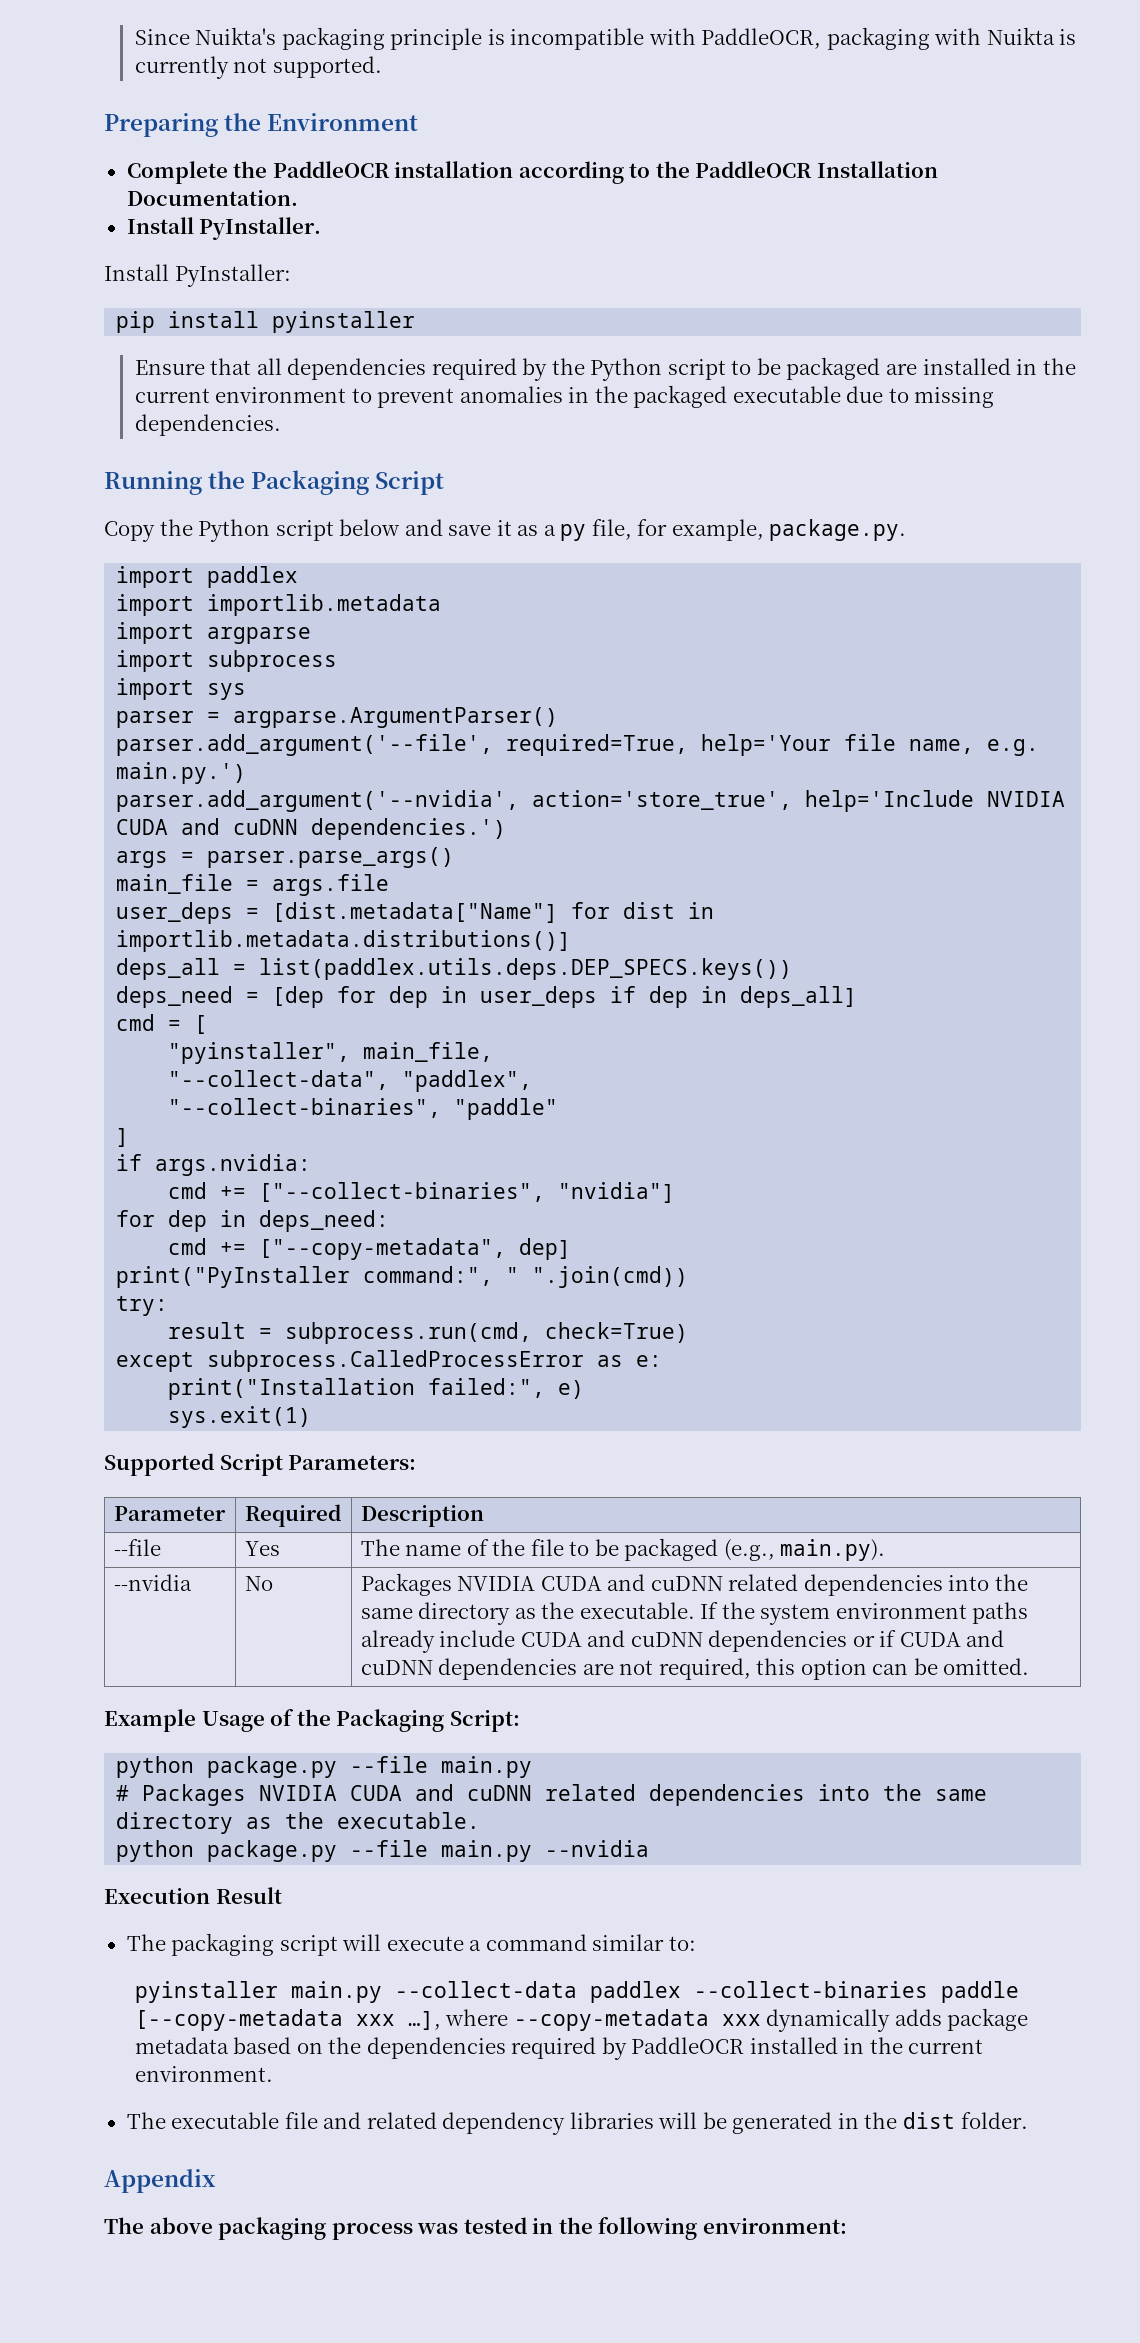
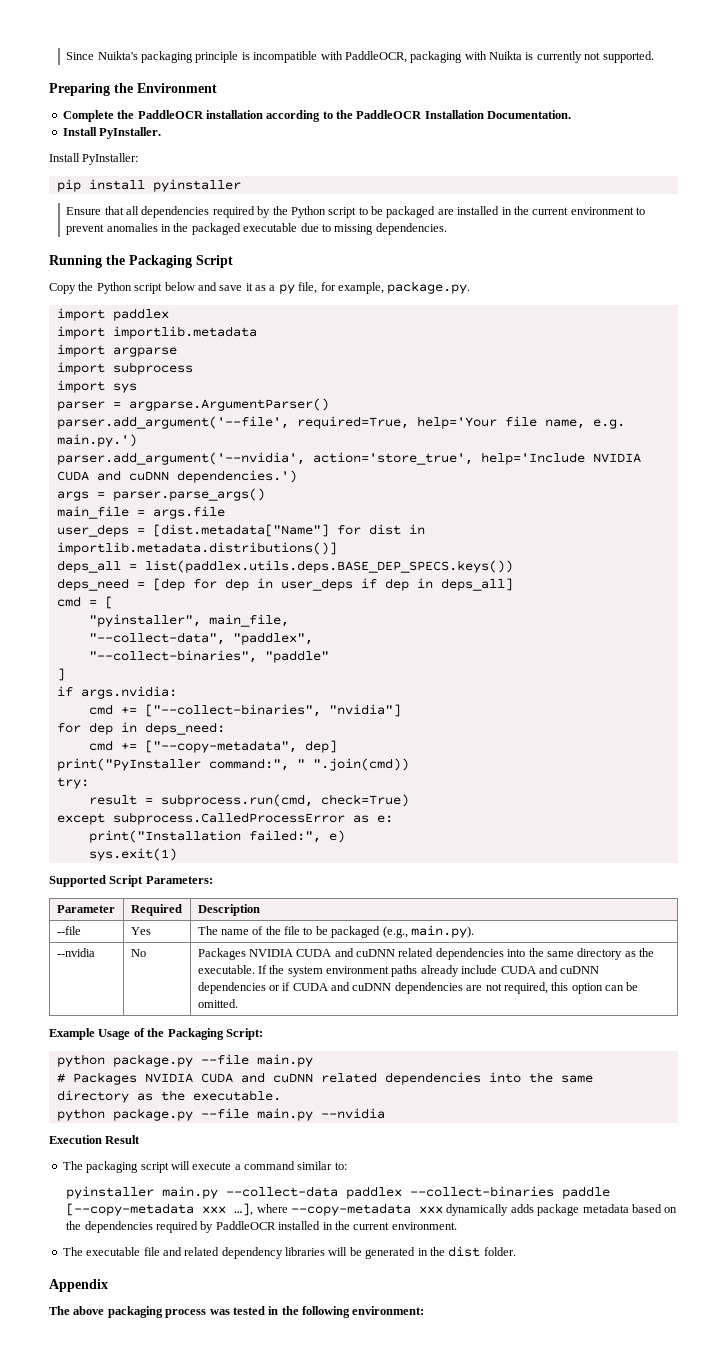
[259,958,793,980] list(paddlex.utils.deps.DEP_SPECS.keys()) -> [144,560,513,573] list(paddlex.utils.deps.BASE_DEP_SPECS.keys())

